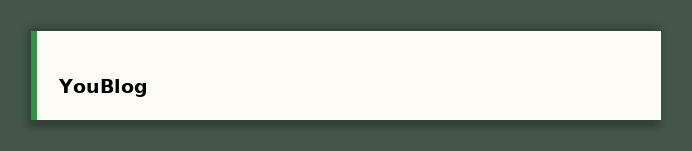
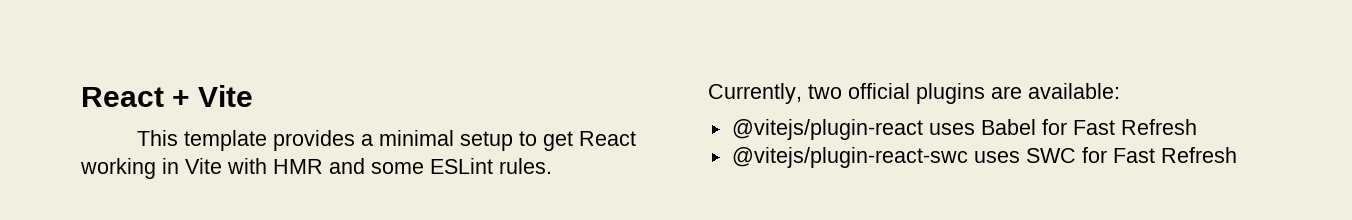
[58,79,148,97] YouBlog -> [81,85,254,107] [136,130,636,151] [80,158,552,179] [708,83,1120,104] [731,119,1197,140] [731,147,1237,168] React + Vite // This template provides a minimal setup to get React working in Vite with HMR and some ESLint rules. // Currently, two official plugins are available: // @vitejs/plugin-react uses Babel for Fast Refresh // @vitejs/plugin-react-swc uses SWC for Fast Refresh

